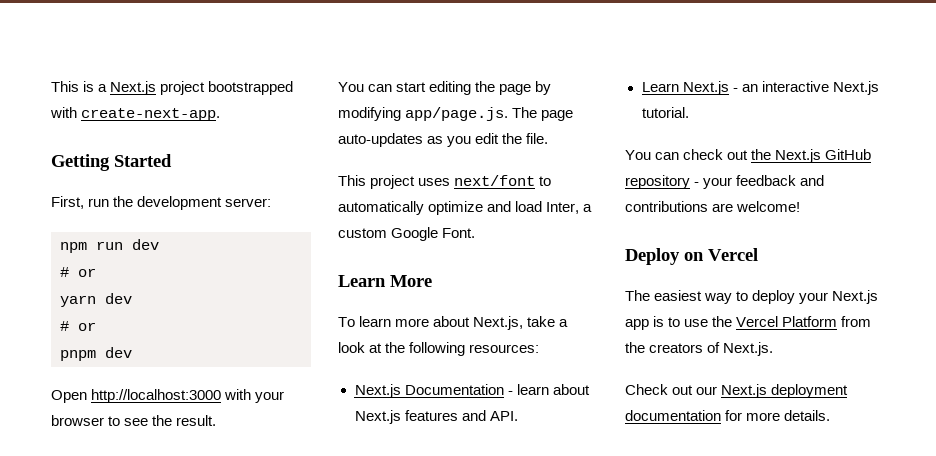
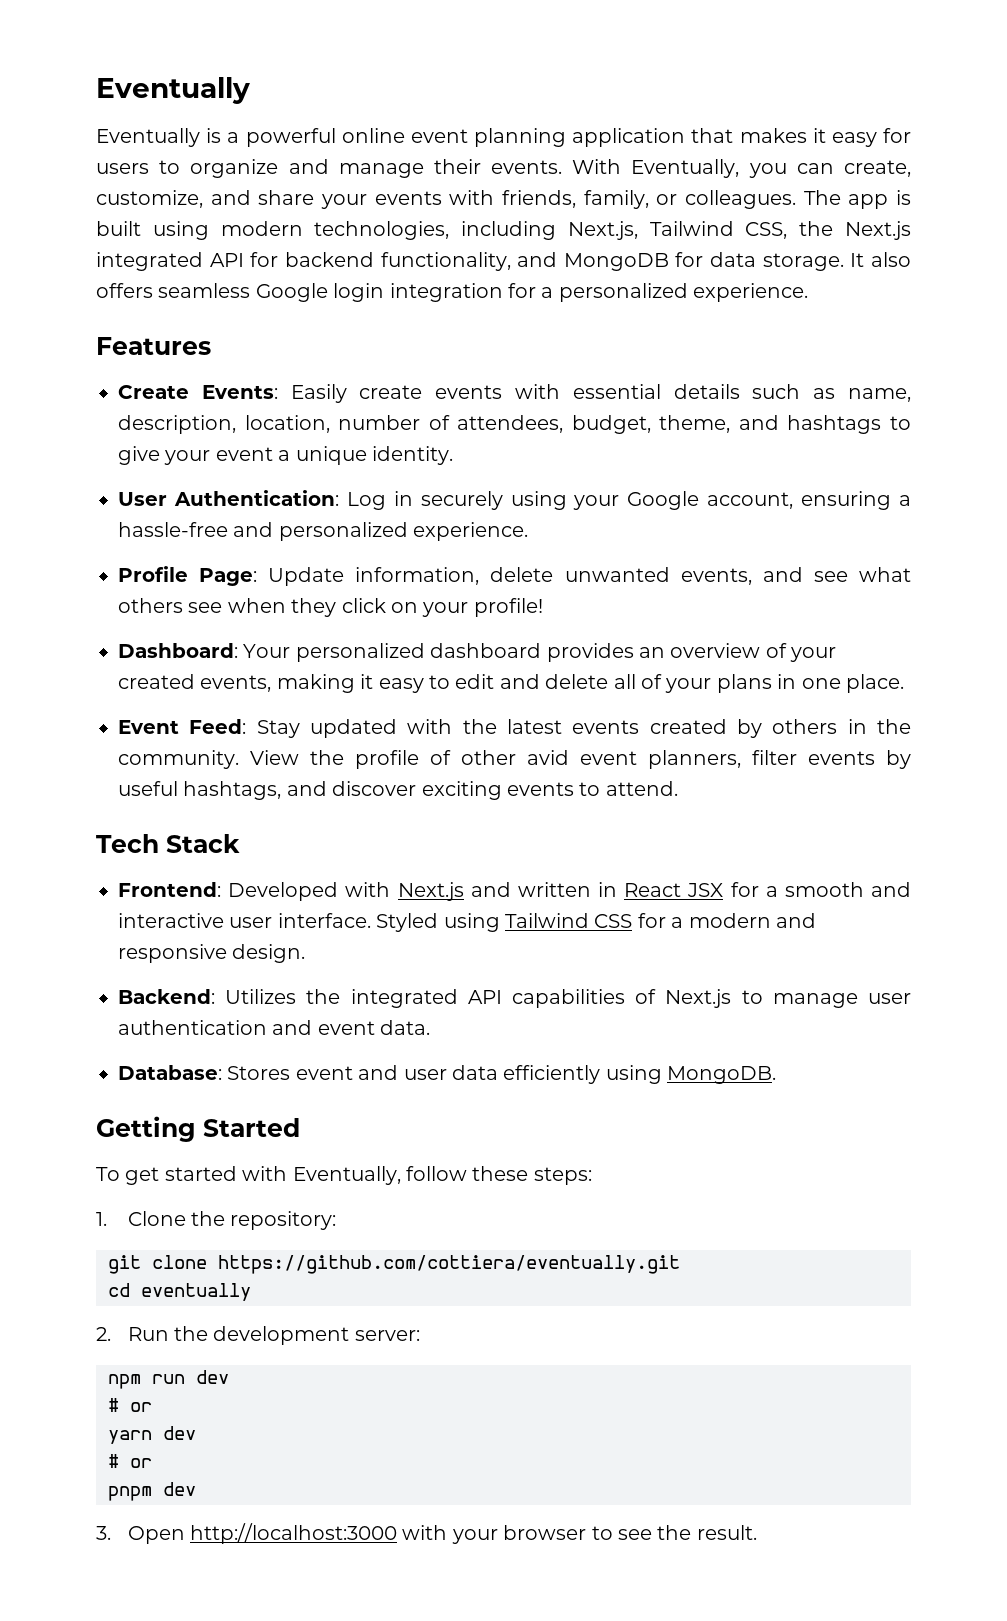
[51,81,294,95] [50,107,221,121] [51,154,172,171] [51,196,110,209] This is a Next.js project bootstrapped with create-next-app. // Getting Started // First, run -> [96,77,250,104] [96,128,911,147] [96,159,911,178] [96,190,911,209] [96,221,912,240] [96,252,911,271] [96,283,809,302] [96,337,211,355] [118,384,911,403] [118,415,911,434] [118,446,453,465] [118,490,911,510] [118,522,529,541] [118,566,911,586] [118,598,543,617] [118,643,837,662] [118,674,904,693] [118,719,912,738] [118,750,911,769] [118,781,678,800] [96,834,240,853] [118,882,911,901] [118,913,816,932] [118,944,306,963] [118,989,912,1008] [118,1020,431,1035] [118,1065,777,1084] [96,1116,300,1142] [96,1166,592,1185] [96,1211,337,1230] [108,1255,680,1274] [108,1283,251,1301] [96,1327,169,1341] Eventually // Eventually is a powerful online event planning application that makes it easy for users to organize and manage their events. With Eventually, you can create, customize, and share your events with friends, family, or colleagues. The app is built using modern technologies, including Next.js, Tailwind CSS, the Next.js integrated API for backend functionality, and MongoDB for data storage. It also offers seamless Google login integration for a personalized experience. // Features // Create Events: Easily create events with essential details such as name, description, location, number of attendees, budget, theme, and hashtags to give your event a unique identity. // User Authentication: Log in securely using your Google account, ensuring a hassle-free and personalized experience. // Profile Page: Update information, delete unwanted events, and see what others see when they click on your profile! // Dashboard: Your personalized dashboard provides an overview of your created events, making it easy to edit and delete all of your plans in one place. // Event Feed: Stay updated with the latest events created by others in the community. View the profile of other avid event planners, filter events by useful hashtags, and discover exciting events to attend. // Tech Stack // Frontend: Developed with Next.js and written in React JSX for a smooth and interactive user interface. Styled using Tailwind CSS for a modern and responsive design. // Backend: Utilizes the integrated API capabilities of Next.js to manage user authentication and event data. // Database: Stores event and user data efficiently using MongoDB. // Getting Started // To get started with Eventually, follow these steps: // 1. Clone the repository: // git clone https://github.com/cottiera/eventually.git // cd eventually // 2. Run
(132, 352) none -> [96,1526,111,1540] 3.
[338,81,552,95] [338,107,574,121] [338,133,549,147] [338,175,552,189] [338,201,593,215] [338,227,476,241] [338,275,432,287] [338,316,569,330] [338,342,540,356] [354,384,590,398] [354,410,518,424] [641,81,879,95] [641,107,689,118] [625,149,872,163] [625,175,825,189] [625,201,801,212] [625,248,758,265] [625,290,879,304] [625,316,872,330] [625,342,774,356] [625,384,849,398] [625,410,831,421] // You can start editing the page by modifying app/page.js. The page auto-updates as you edit the file. // This project uses next/font to automatically optimize and load Inter, a custom Google Font. // Learn More // To learn more about Next.js, take a look at the following resources: // Next.js Documentation - learn about Next.js features and API. // Learn Next.js - an interactive Next.js tutorial. // You can check out the Next.js GitHub repository - your feedback and contributions are welcome! // Deploy on Vercel // The easiest way to deploy your Next.js app is to use the Vercel Platform from the creators of Next.js. // Check out our Next.js deployment documentation for more details. -> (757, 1532) none

